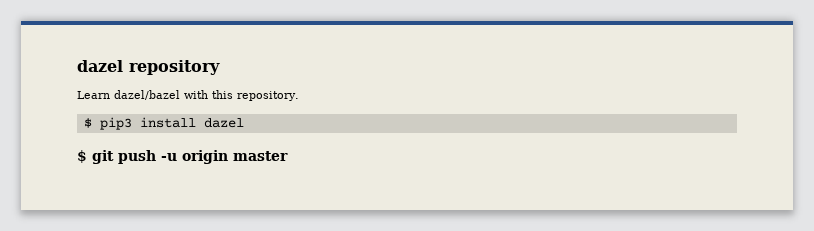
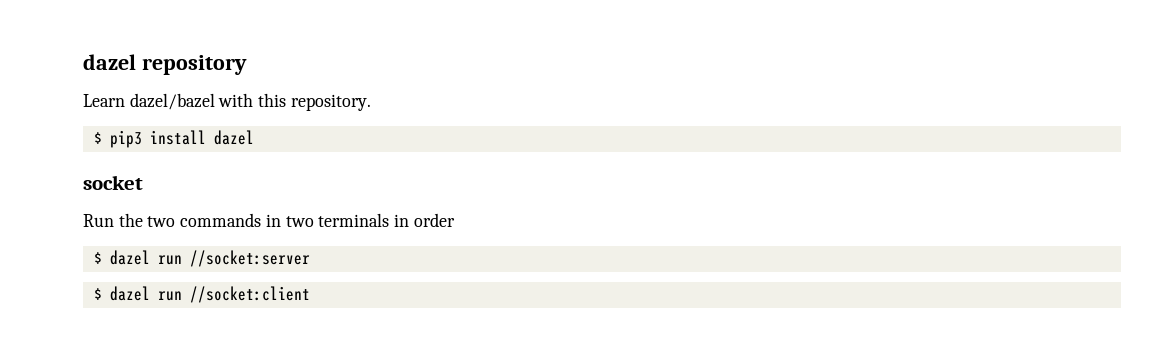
[77,150,288,164] $ git push -u origin master -> [83,175,143,190] [83,213,455,227] [93,250,310,267] [93,286,310,303] socket // Run the two commands in two terminals in order // $ dazel run //socket:server // $ dazel run //socket:client

